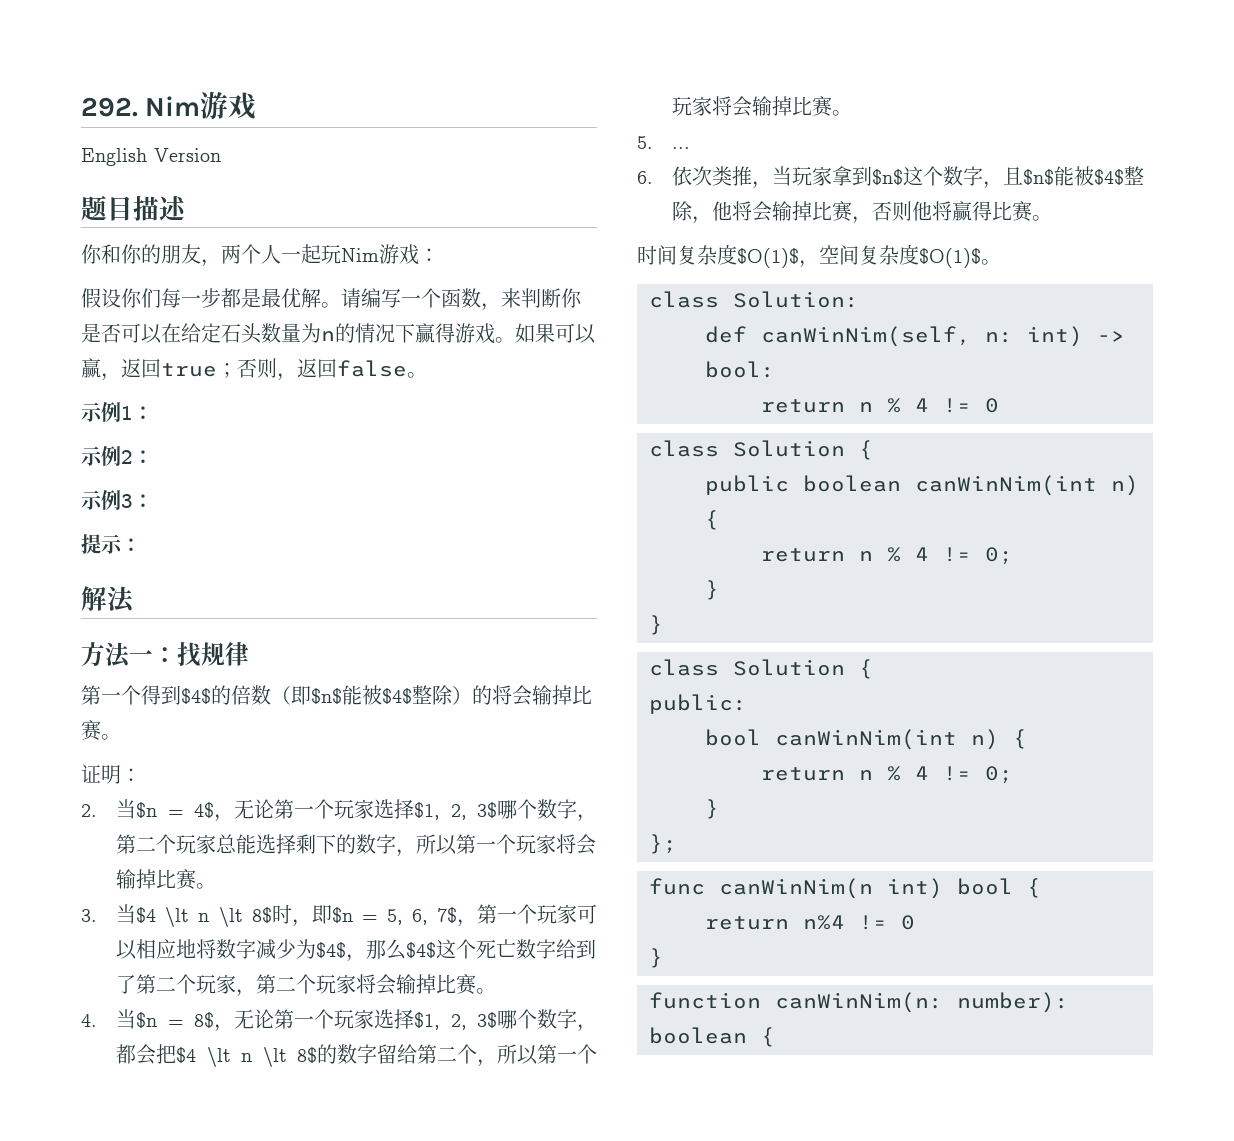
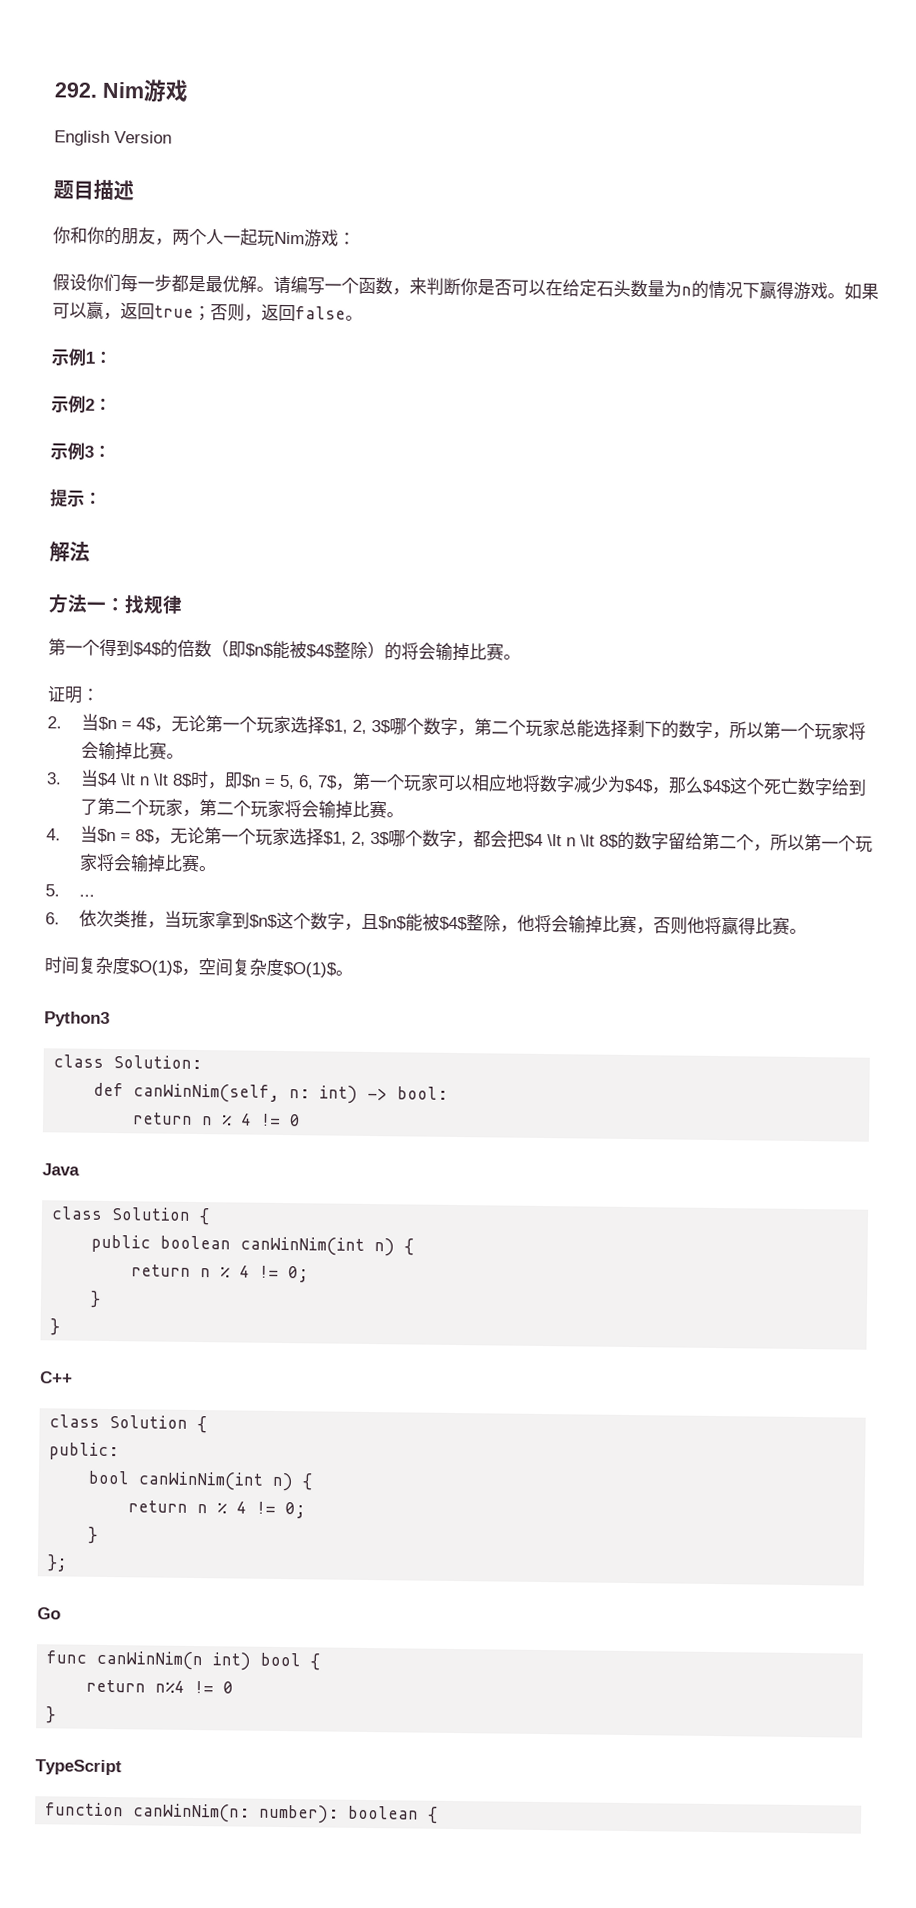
(1001, 262) none -> [44,1011,110,1027] // Python3
(999, 405) none -> [42,1163,80,1176] // Java
(663, 625) none -> [40,1371,73,1384] // C++
(677, 844) none -> [37,1607,61,1620] // Go
(663, 958) none -> [35,1759,122,1776] // TypeScript

